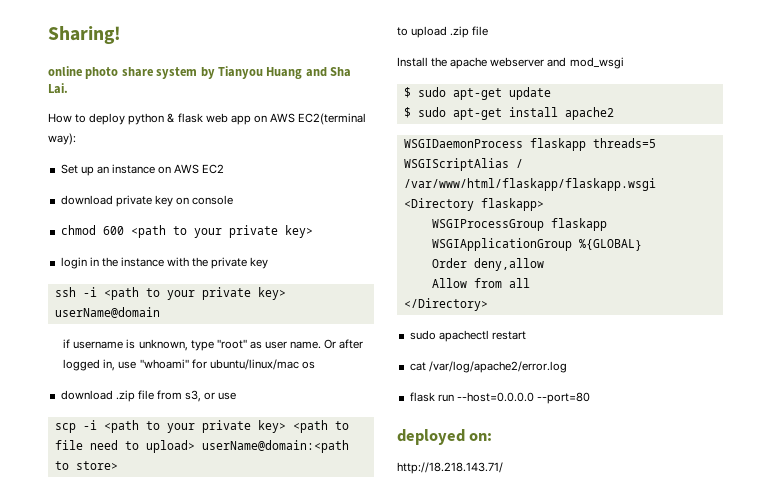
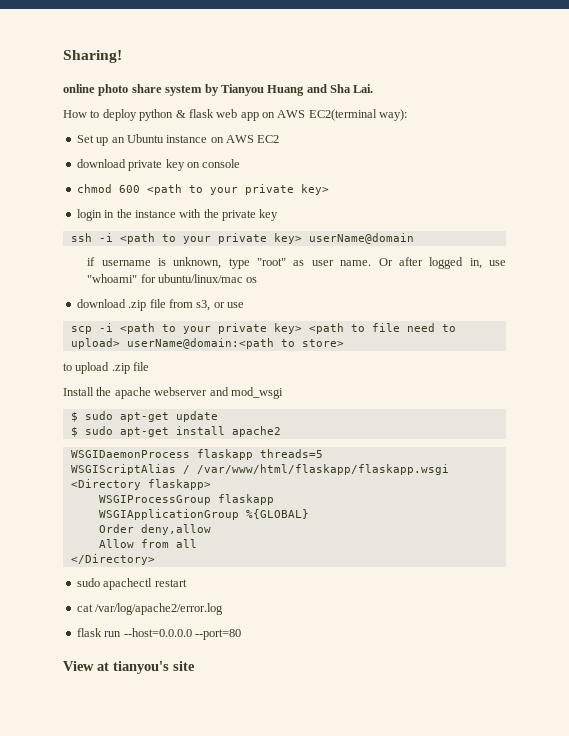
(109, 170) none -> [126,134,164,143] Ubuntu
[397,429,493,445] [397,462,503,474] deployed on: // http://18.218.143.71/ -> [63,661,195,674] View at tianyou's site

